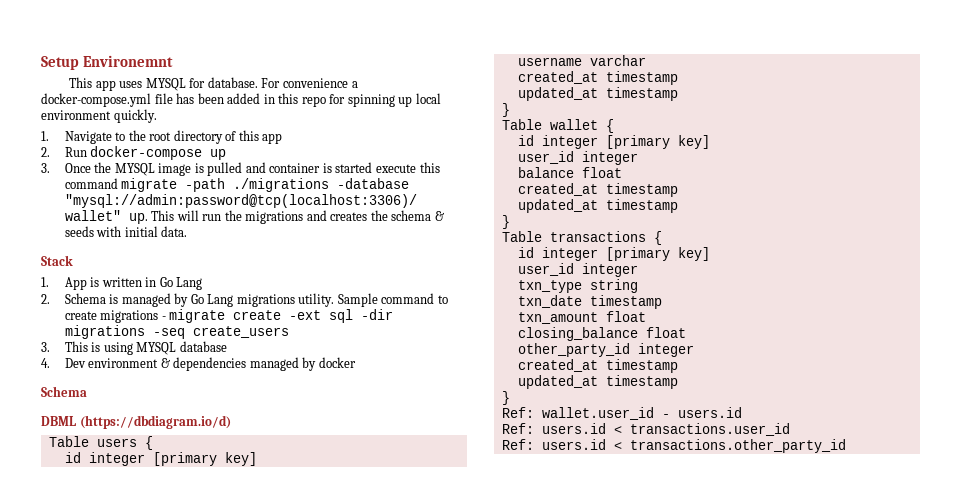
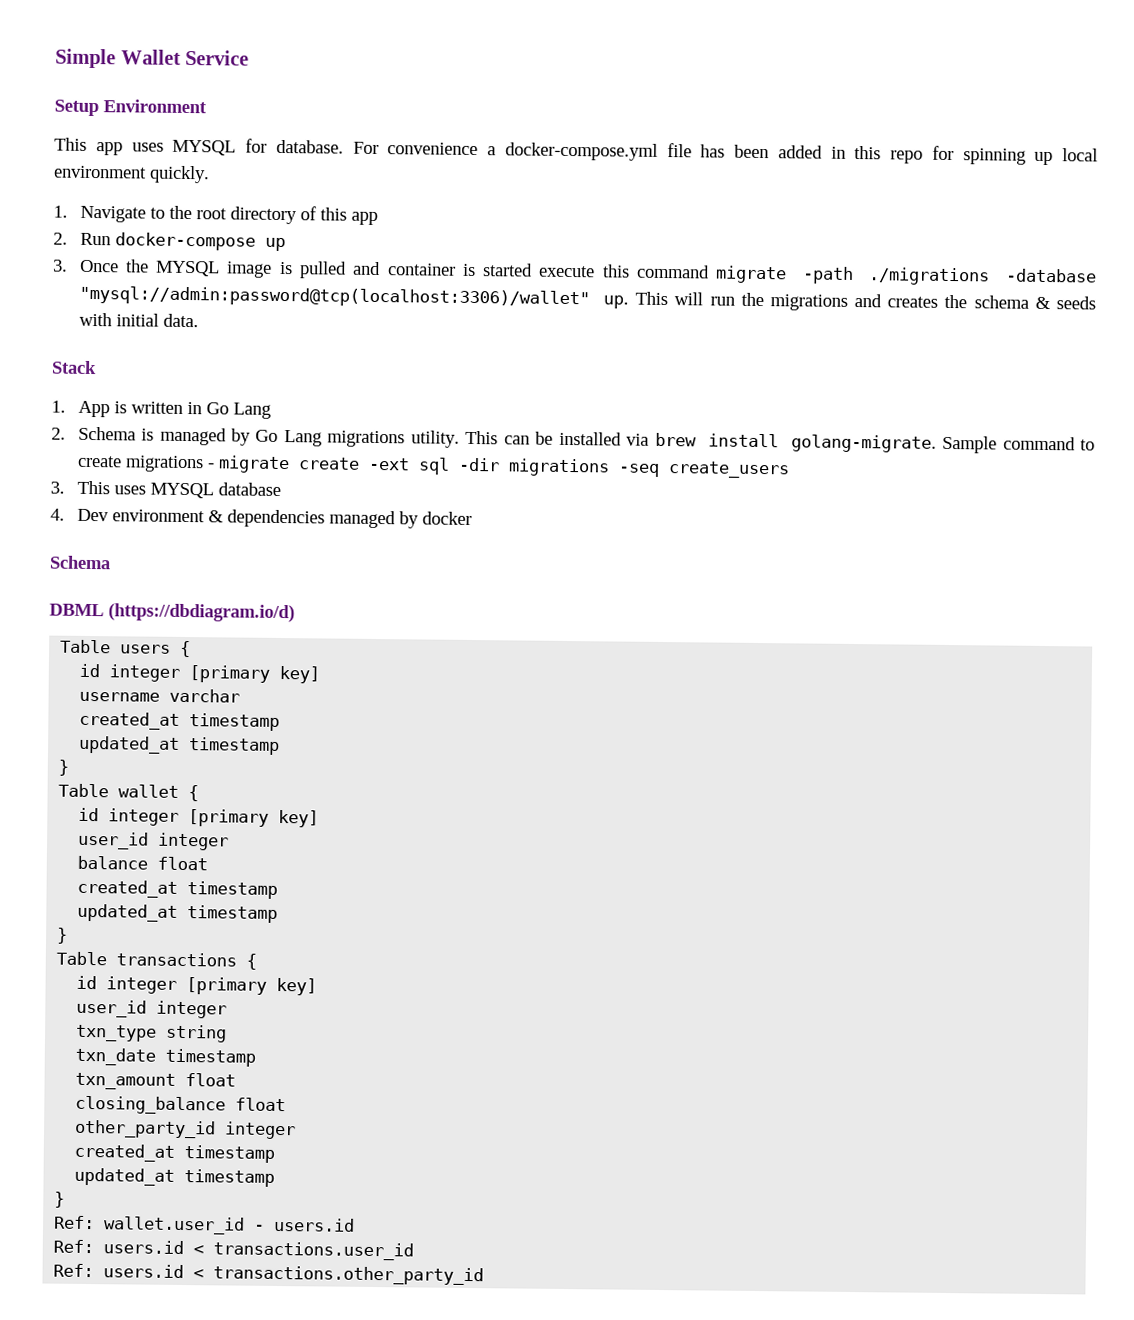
[41,55,173,70] Setup Environemnt -> [55,48,250,69] [54,99,207,117] Simple Wallet Service // Setup Environment
(335, 300) none -> [465,430,937,453] This can be installed via brew install golang-migrate.
[91,342,133,355] is using -> [113,485,146,495] uses

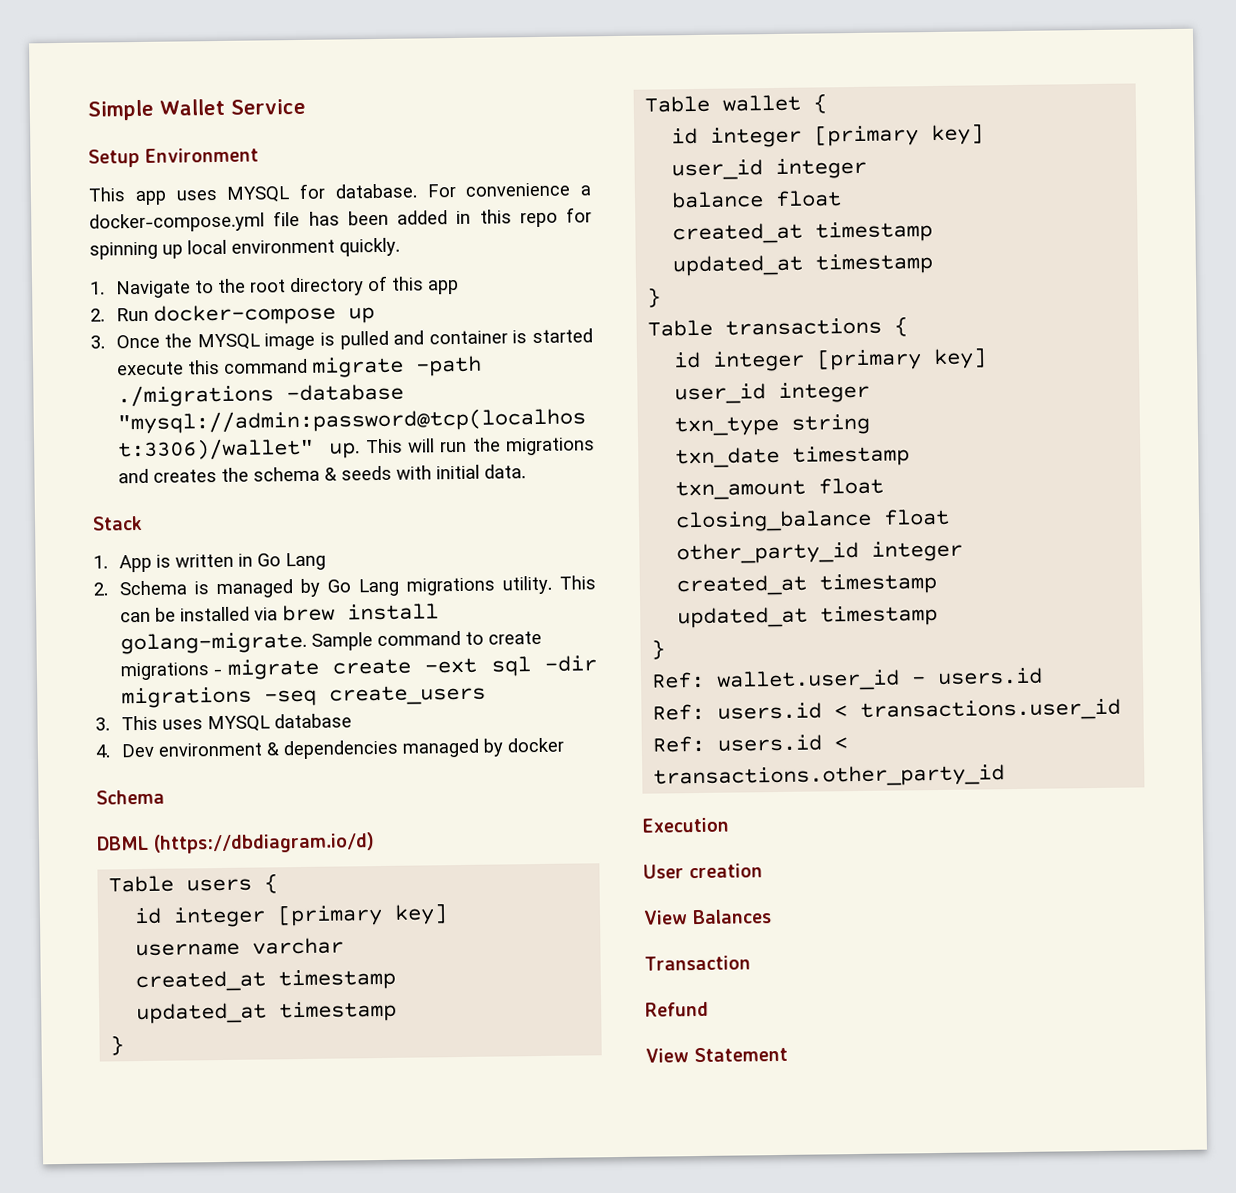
(485, 1275) none -> [642,817,729,833] [643,863,763,879] [643,909,772,925] [644,955,751,971] [645,1001,709,1017] [645,1046,788,1063] // Execution // User creation // View Balances // Transaction // Refund // View Statement

